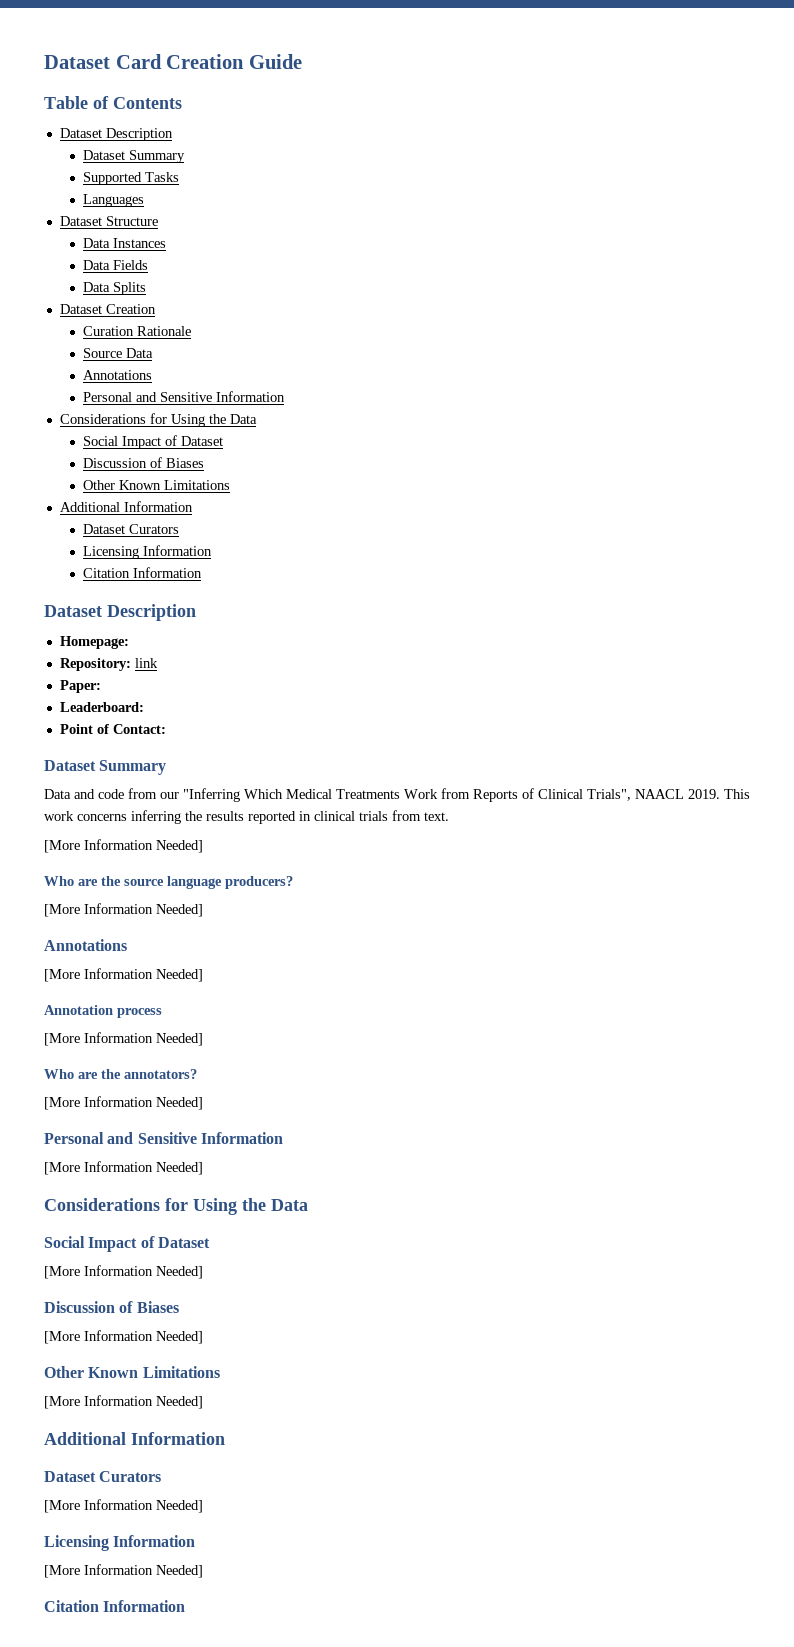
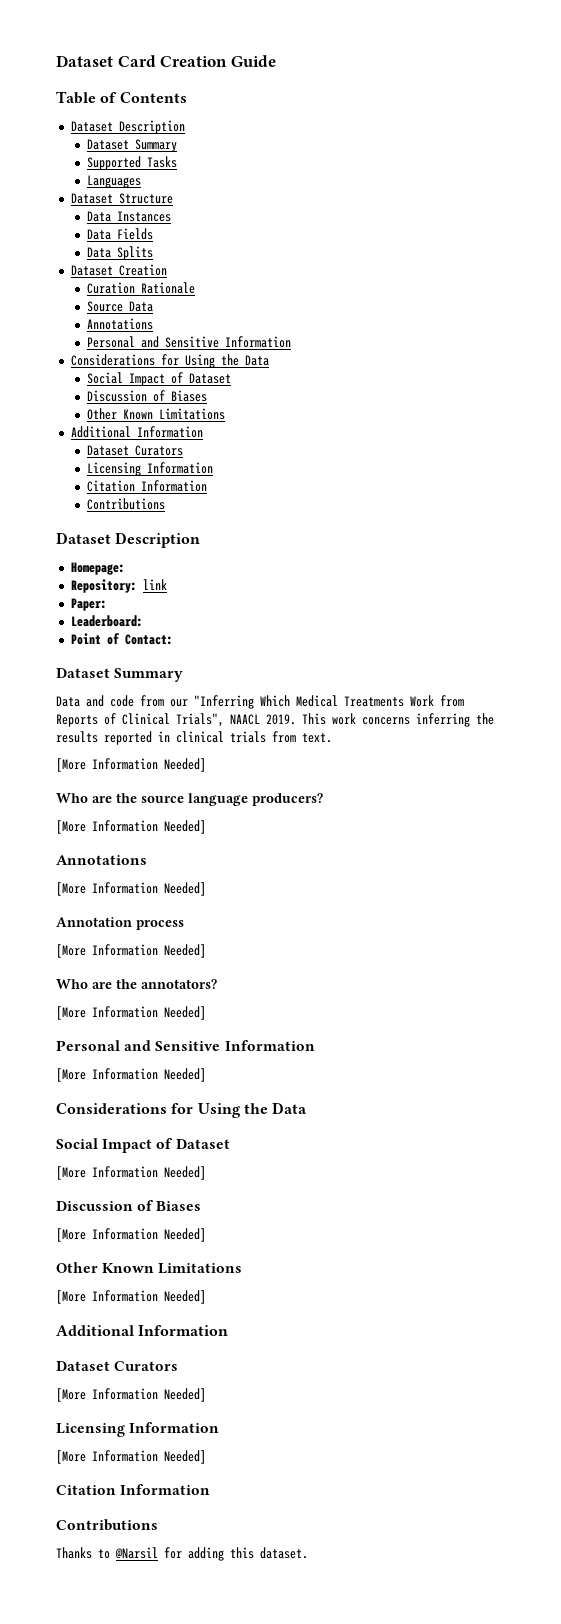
(202, 572) none -> [87,498,166,510] // Contributions
(186, 1606) none -> [56,1519,158,1531] [56,1547,308,1561] // Contributions // Thanks to @Narsil for adding this dataset.

